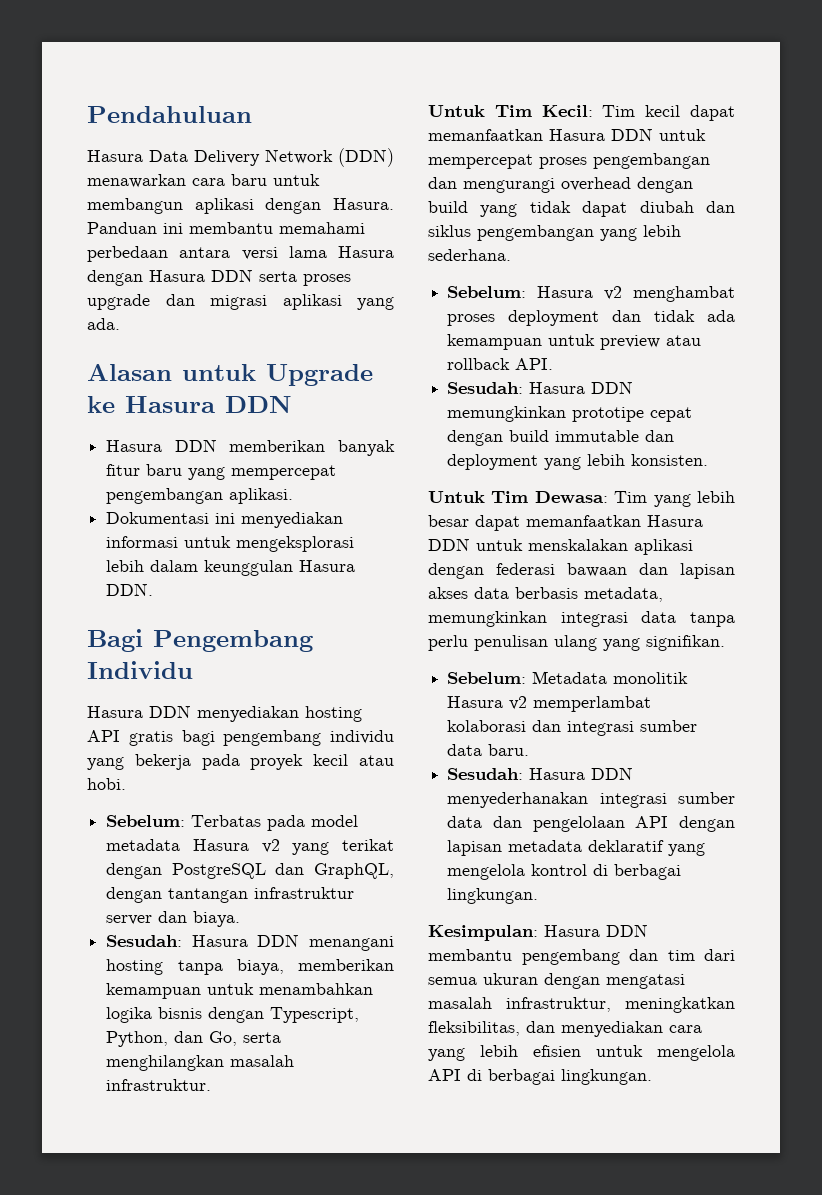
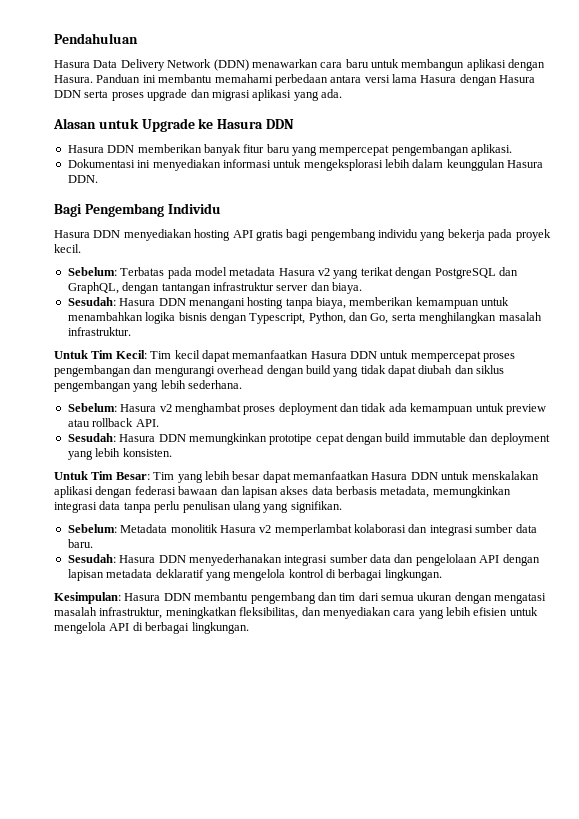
[313,754,395,766] [87,778,126,790] kecil atau hobi. -> [54,244,81,253] kecil.
[534,491,608,503] Dewasa: -> [115,472,150,480] Besar:

